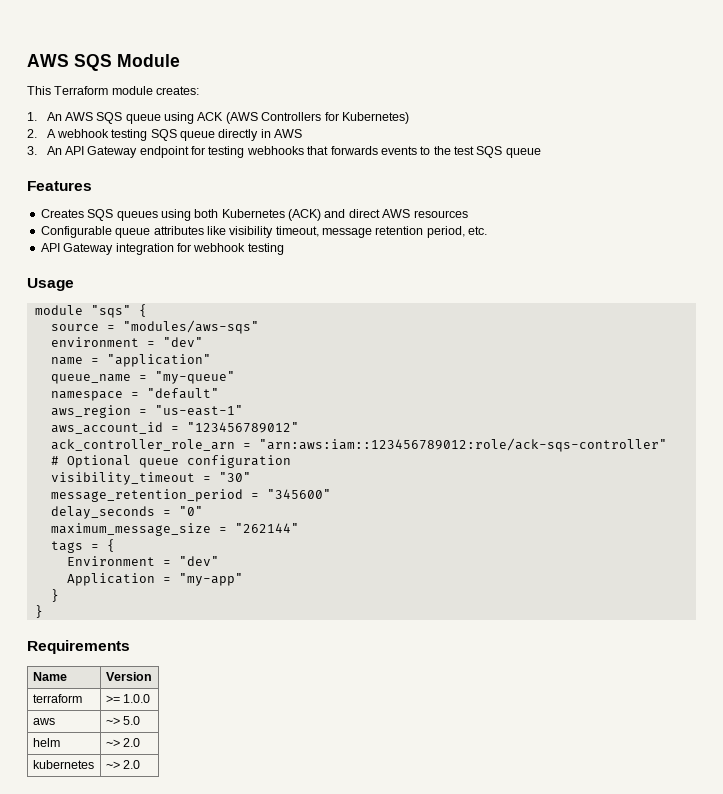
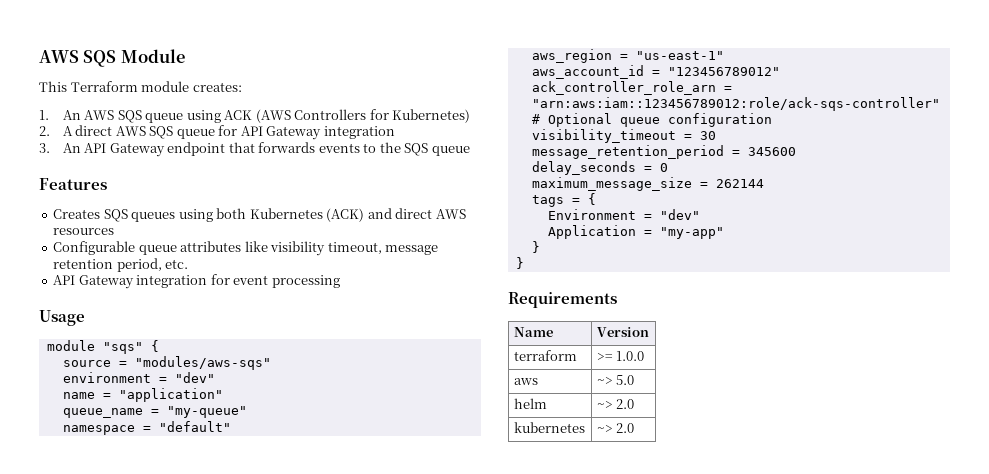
[56,129,303,141] webhook testing SQS queue directly in AWS -> [75,125,395,140] direct AWS SQS queue for API Gateway integration
[191,146,304,158] for testing webhooks -> (226, 149) none
[454,146,475,155] test -> (401, 147) none
[193,243,284,255] webhook testing -> [233,275,340,288] event processing
[218,472,251,482] "30" -> [699,131,716,140] 30
[266,489,331,499] "345600" -> [747,147,796,156] 345600
[178,506,203,516] "0" -> [659,163,668,172] 0
[234,523,299,533] "262144" -> [715,179,764,188] 262144

